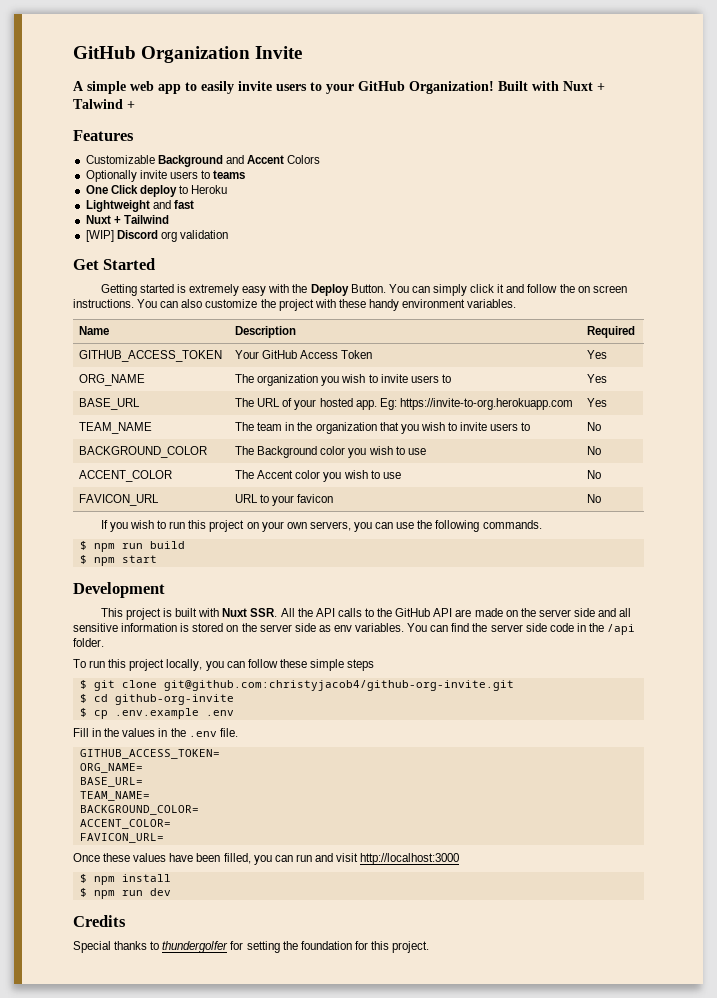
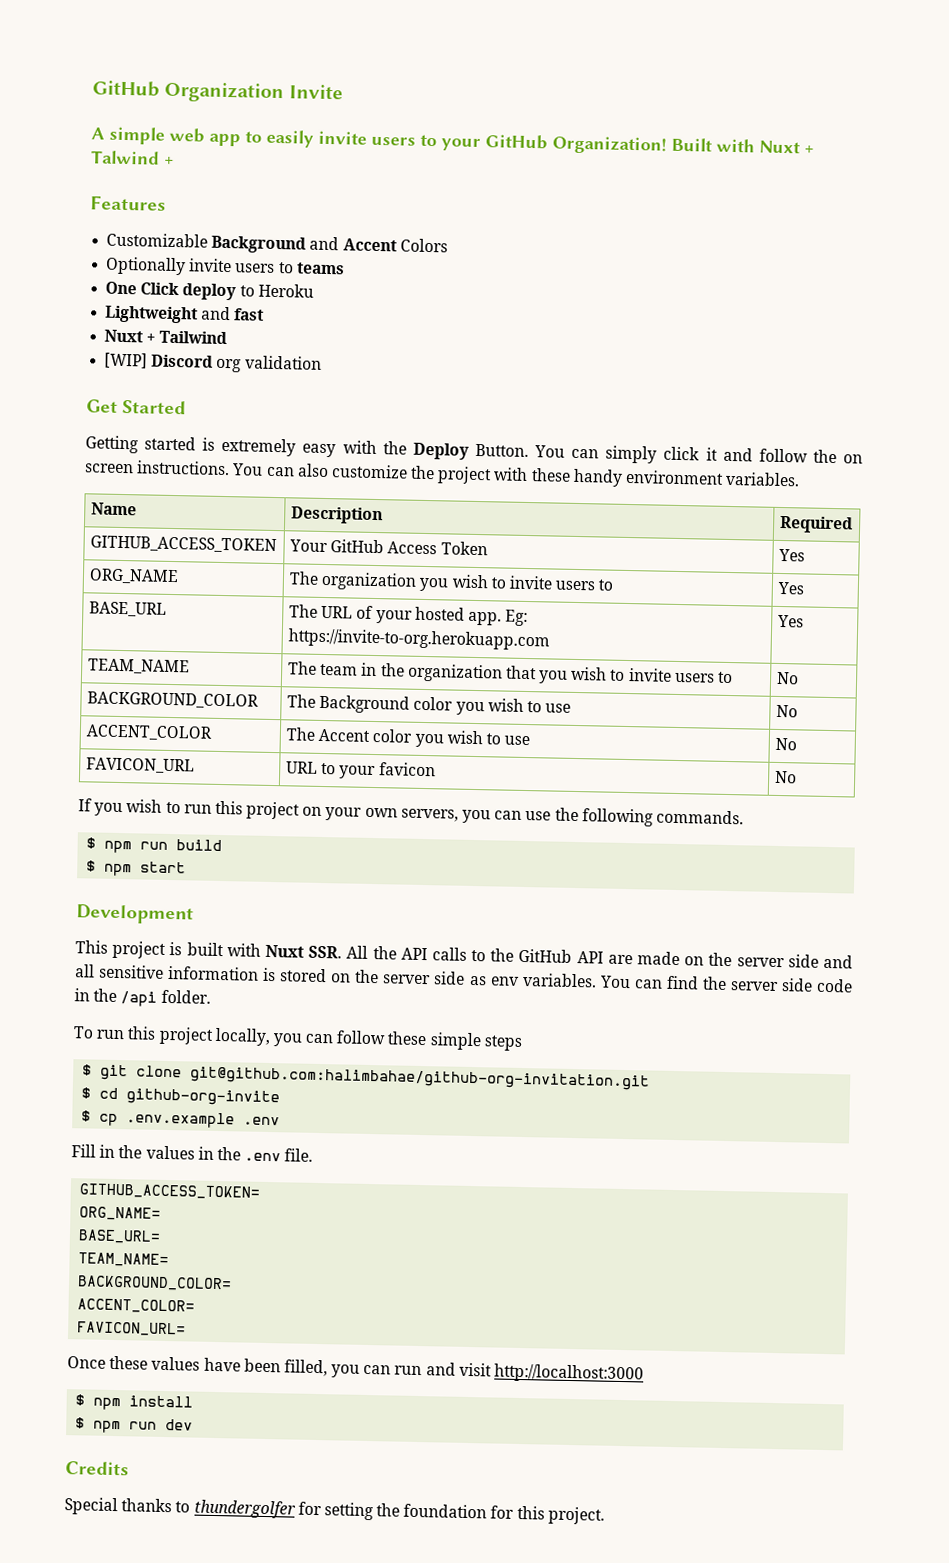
[163,680,514,691] git@github.com:christyjacob4/github-org-invite.git -> [190,1066,651,1091] git@github.com:halimbahae/github-org-invitation.git

